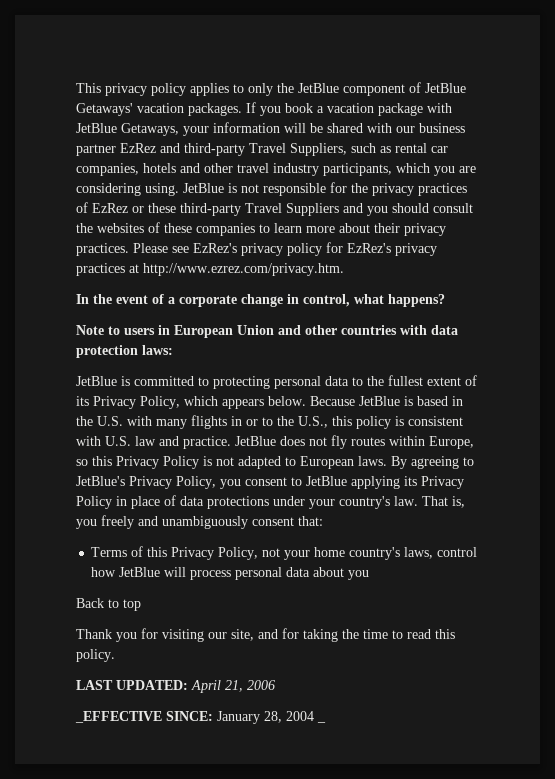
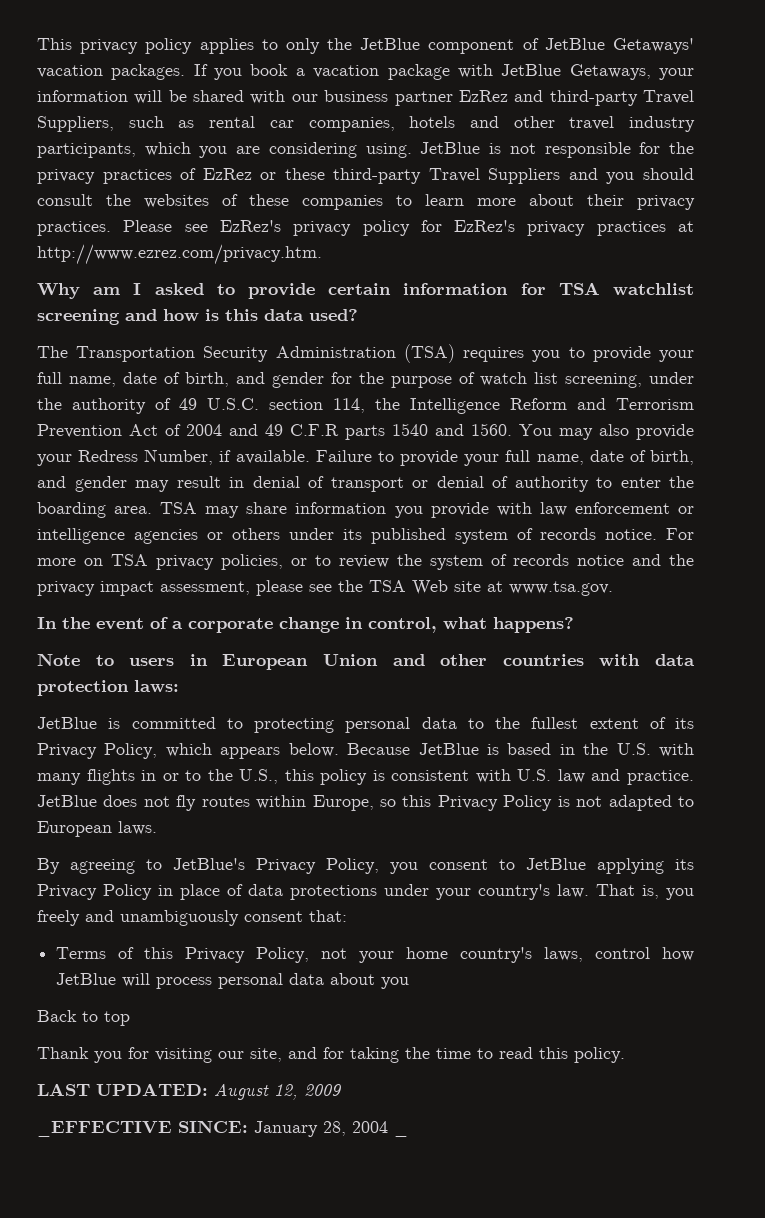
(344, 269) none -> [37,282,694,299] [37,309,358,325] [37,344,694,363] [37,372,694,388] [37,398,694,414] [37,423,694,440] [37,449,694,466] [37,476,694,492] [37,502,694,518] [37,528,694,544] [37,554,694,570] [37,580,613,596] // Why am I asked to provide certain information for TSA watchlist screening and how is this data used? // The Transportation Security Administration (TSA) requires you to provide your full name, date of birth, and gender for the purpose of watch list screening, under the authority of 49 U.S.C. section 114, the Intelligence Reform and Terrorism Prevention Act of 2004 and 49 C.F.R parts 1540 and 1560. You may also provide your Redress Number, if available. Failure to provide your full name, date of birth, and gender may result in denial of transport or denial of authority to enter the boarding area. TSA may share information you provide with law enforcement or intelligence agencies or others under its published system of records notice. For more on TSA privacy policies, or to review the system of records notice and the privacy impact assessment, please see the TSA Web site at www.tsa.gov.
(387, 461) none -> (157, 828) //
[191,680,275,693] April 21, 2006 -> [214,1083,341,1100] August 12, 2009

